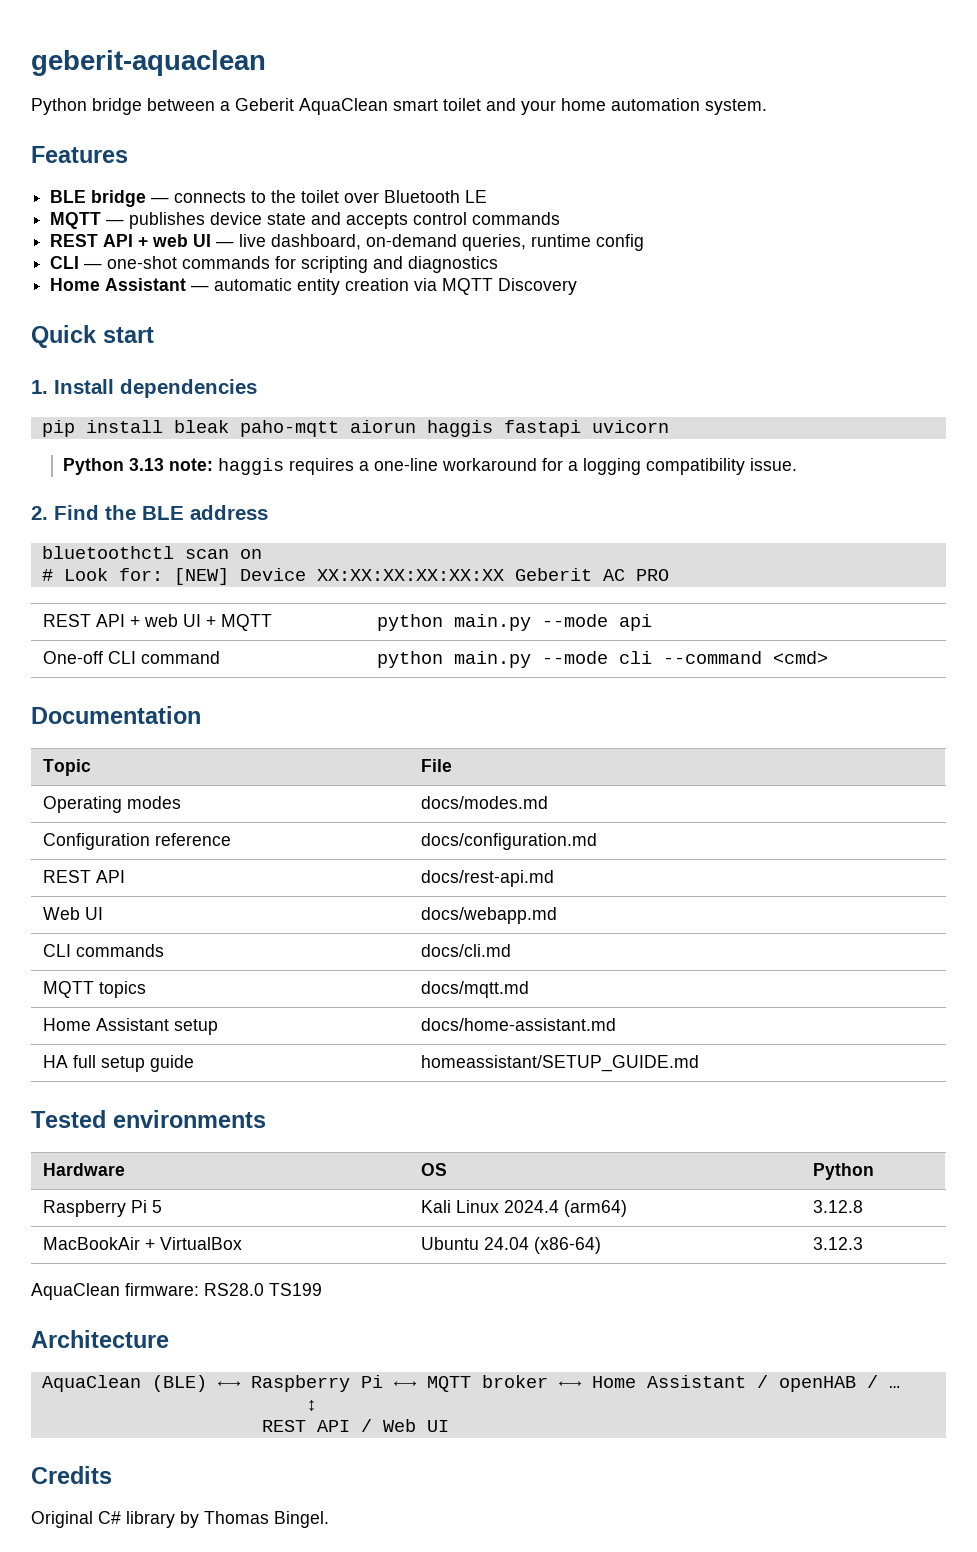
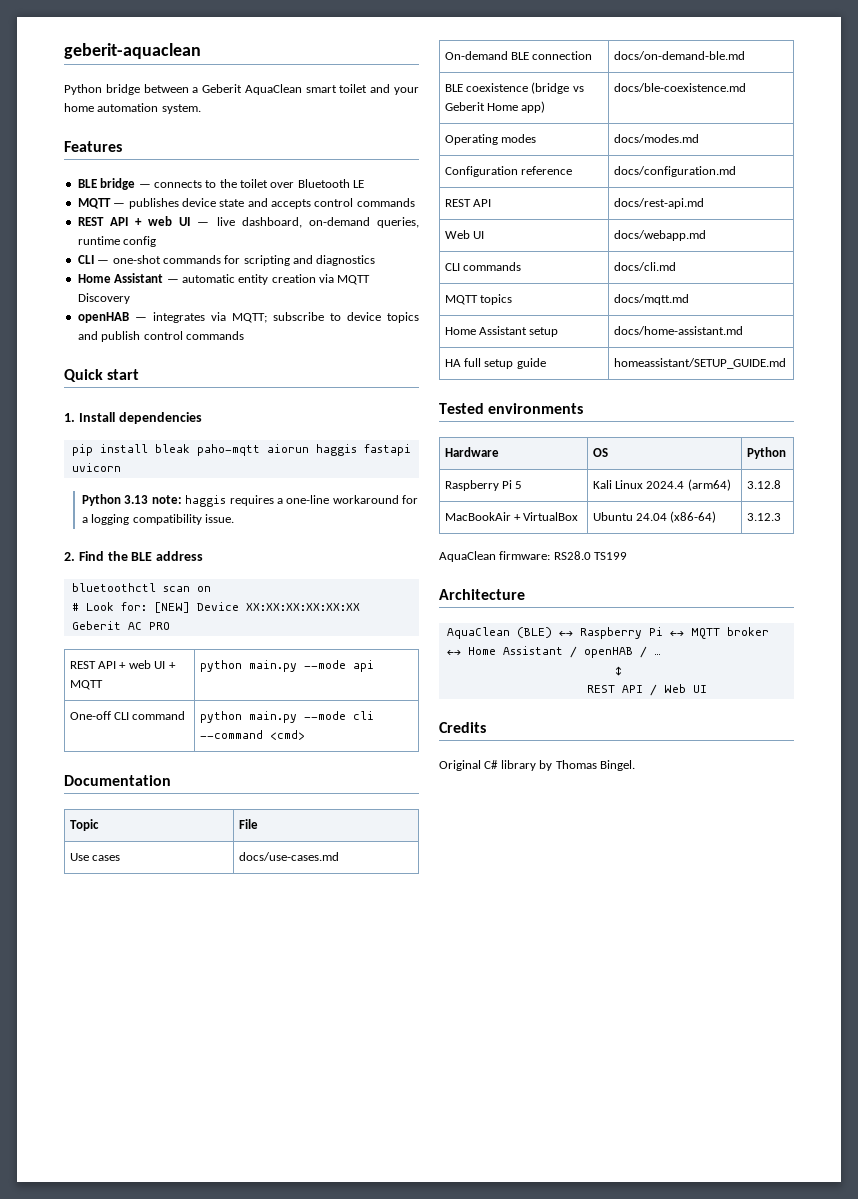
(578, 286) none -> [77,312,419,323] [77,331,244,342] // openHAB — integrates via MQTT; subscribe to device topics and publish control commands
(453, 765) none -> [69,853,121,861] [238,852,339,861] [444,51,593,60] [613,51,745,60] [444,82,584,94] [444,101,546,113] [613,83,746,92] // Use cases | docs/use-cases.md // On-demand BLE connection | docs/on-demand-ble.md // BLE coexistence (bridge vs Geberit Home app) | docs/ble-coexistence.md

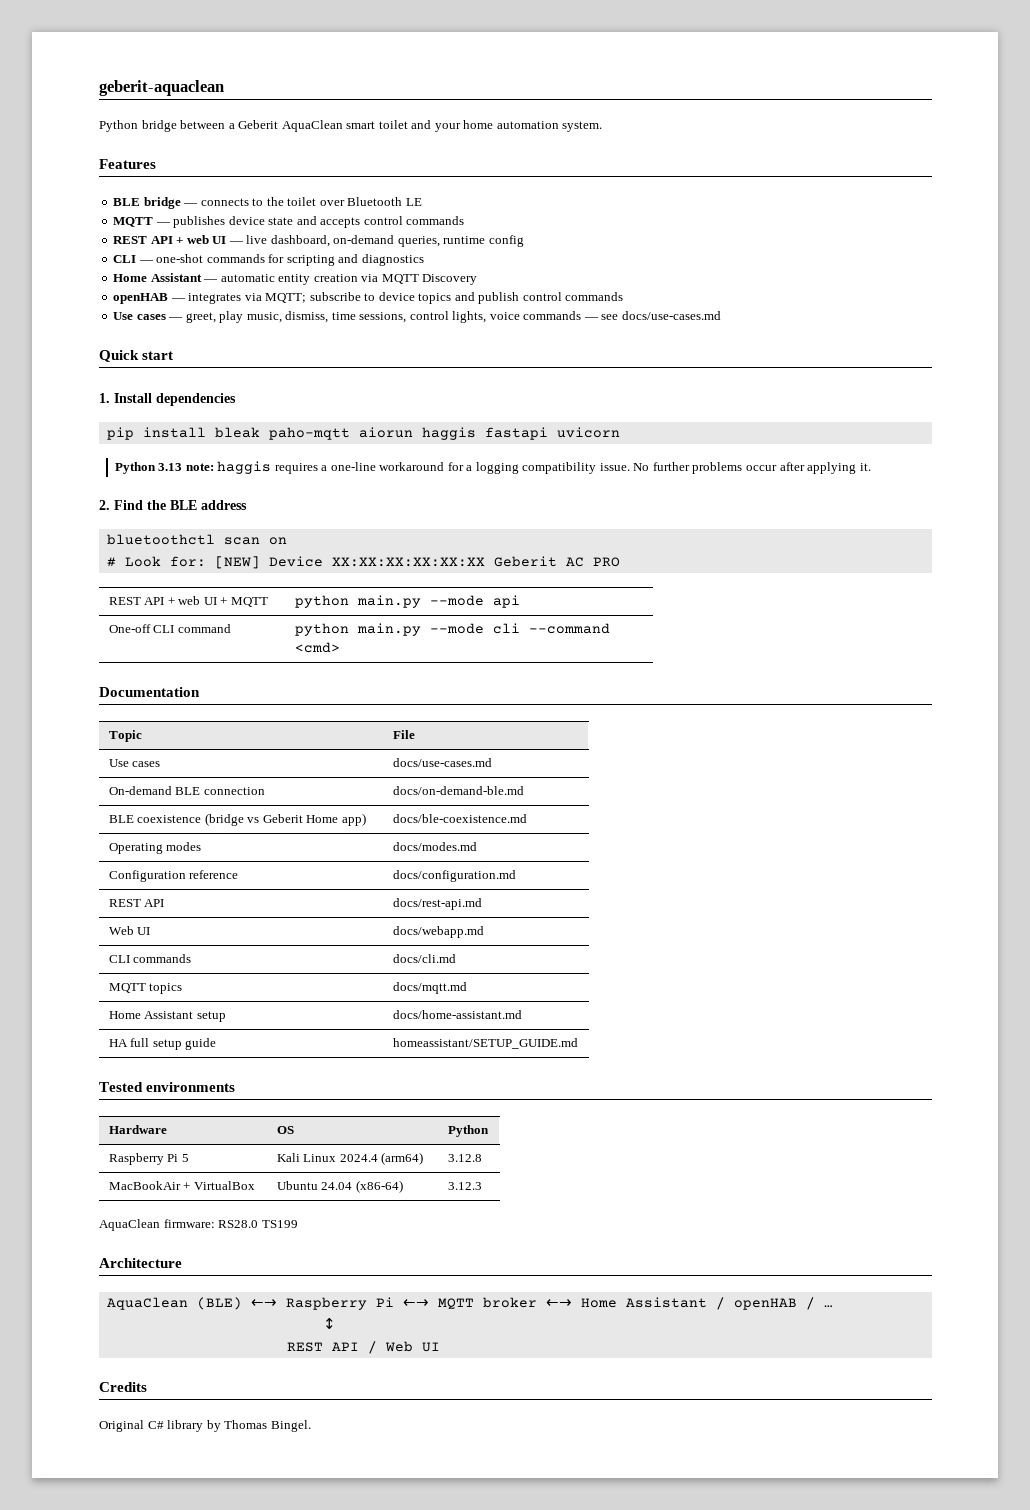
(244, 335) none -> [113,311,721,323] // Use cases — greet, play music, dismiss, time sessions, control lights, voice commands — see docs/use-cases.md
(235, 518) none -> [633,462,871,474] No further problems occur after applying it.

